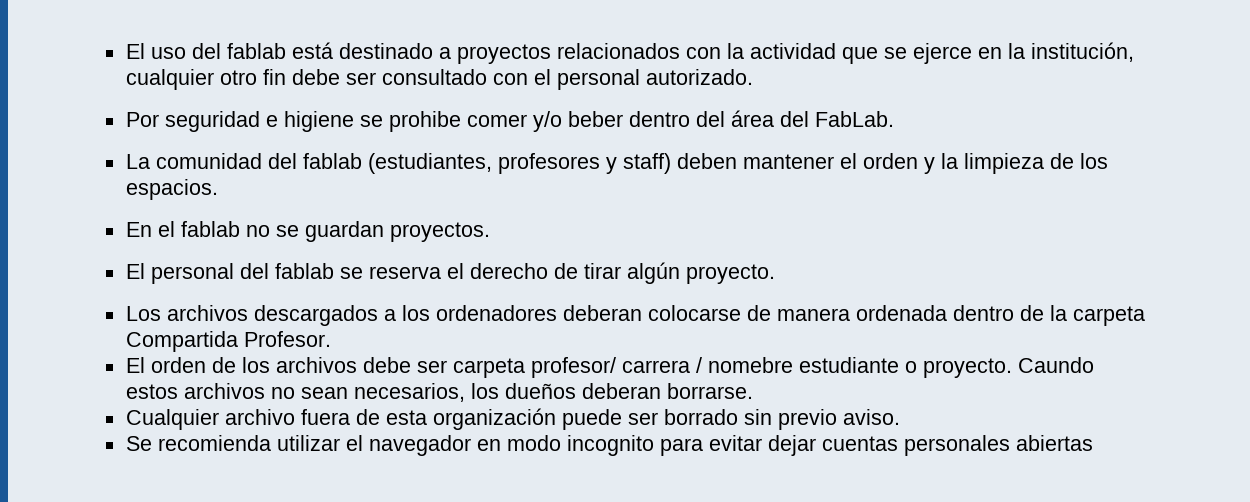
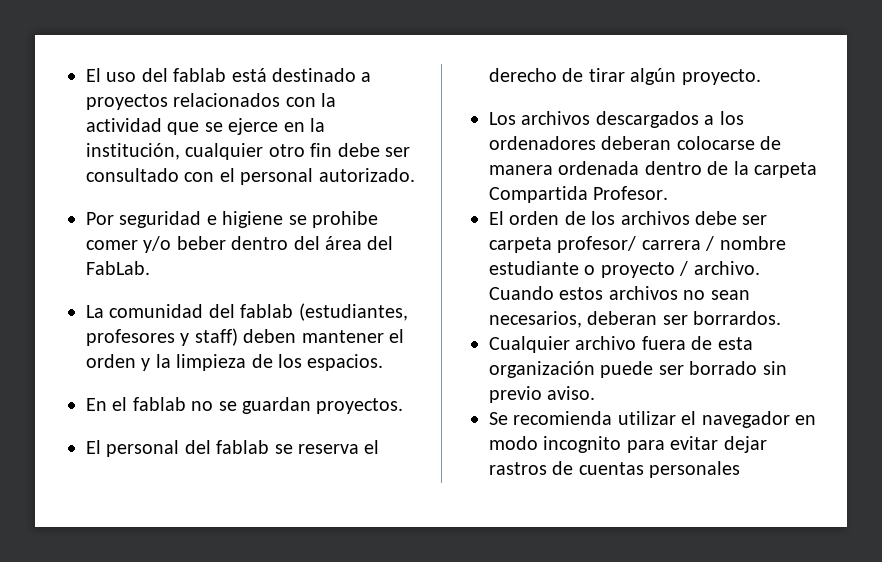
[707,357,793,373] nomebre -> [719,236,786,250] nombre
[922,357,1094,378] proyecto. Caundo -> [600,261,760,278] [489,286,554,300] proyecto / archivo. Cuando
[470,383,753,399] los dueños deberan borrarse. -> [587,311,782,325] deberan ser borrardos.
(816, 445) none -> [489,461,574,475] rastros de
[1015,435,1093,451] abiertas -> (741, 469) none

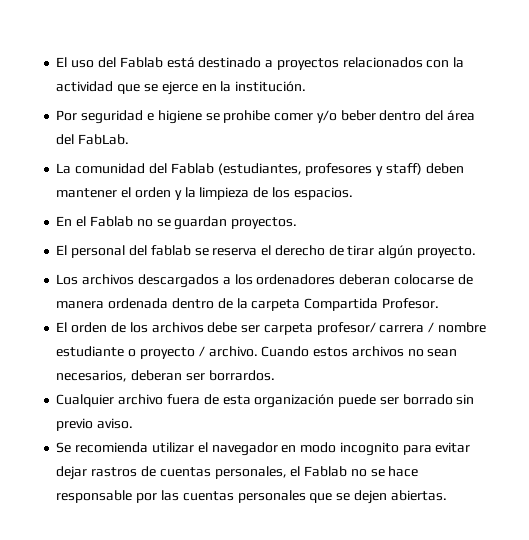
[173,68,227,82] fablab -> [119,57,163,68] Fablab
[86,143,410,160] [86,168,415,185] institución, cualquier otro fin debe ser consultado con el personal autorizado. -> [235,81,307,92] institución.
[240,304,294,318] fablab -> [170,163,214,174] Fablab
[132,397,186,411] fablab -> [89,216,133,227] Fablab
[649,461,741,478] personales -> [214,466,419,479] [56,490,447,504] personales, el Fablab no se hace responsable por las cuentas personales que se dejen abiertas.

